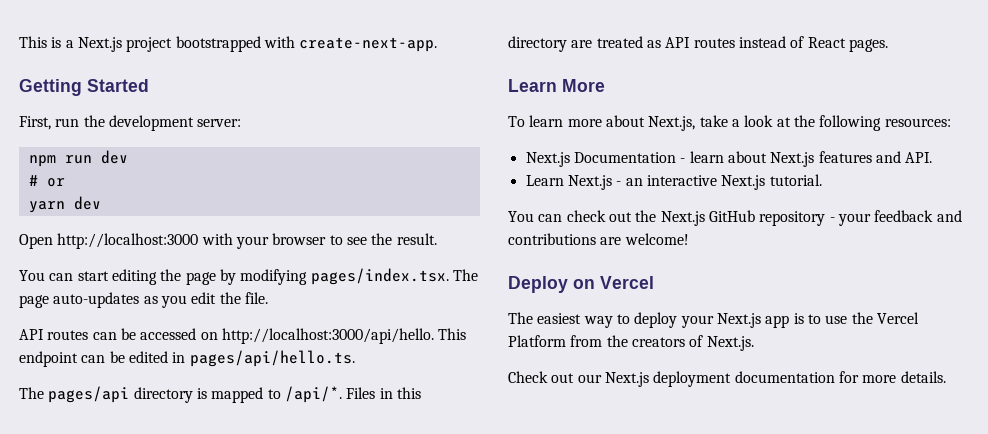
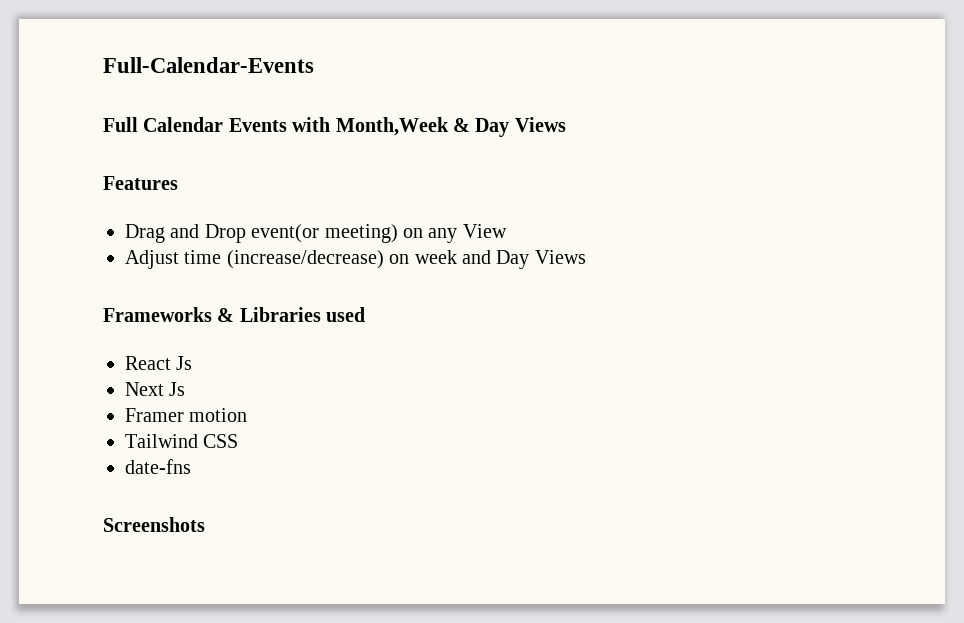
[19,36,438,52] [19,79,149,96] [19,115,242,131] [28,150,128,167] [28,175,65,187] [28,196,101,213] [19,233,437,249] [19,268,478,285] [19,292,268,308] [19,328,467,344] [19,350,355,367] [19,386,421,403] [508,36,888,52] [508,79,605,92] [508,115,951,131] [525,151,933,167] [525,174,822,190] [508,210,962,226] [508,233,689,245] [508,276,654,293] [508,312,919,328] [508,335,754,351] [508,371,946,387] This is a Next.js project bootstrapped with create-next-app. // Getting Started // First, run the development server: // npm run dev // # or // yarn dev // Open http://localhost:3000 with your browser to see the result. // You can start editing the page by modifying pages/index.tsx. The page auto-updates as you edit the file. // API routes can be accessed on http://localhost:3000/api/hello. This endpoint can be edited in pages/api/hello.ts. // The pages/api directory is mapped to /api/*. Files in this directory are treated as API routes instead of React pages. // Learn More // To learn more about Next.js, take a look at the following resources: // Next.js Documentation - learn about Next.js features and API. // Learn Next.js - an interactive Next.js tutorial. // You can check out the Next.js GitHub repository - your feedback and contributions are welcome! // Deploy on Vercel // The easiest way to deploy your Next.js app is to use the Vercel Platform from the creators of Next.js. // Check out our Next.js deployment documentation for more details. -> [103,57,314,73] [103,117,566,137] [103,176,178,190] [125,224,507,243] [125,250,586,269] [103,307,366,322] [125,356,193,370] [125,382,186,396] [125,408,248,422] [125,434,239,448] [125,459,191,474] [103,517,205,532] Full-Calendar-Events // Full Calendar Events with Month,Week & Day Views // Features // Drag and Drop event(or meeting) on any View // Adjust time (increase/decrease) on week and Day Views // Frameworks & Libraries used // React Js // Next Js // Framer motion // Tailwind CSS // date-fns // Screenshots

